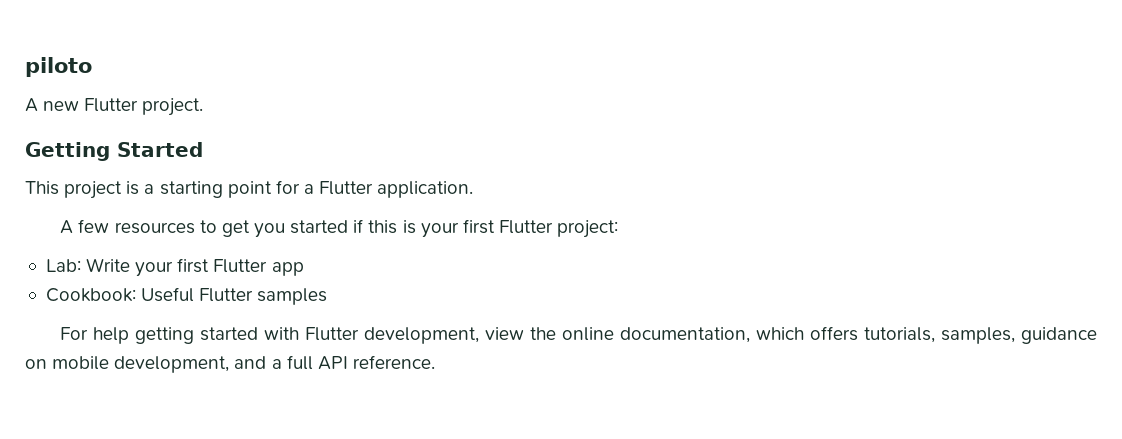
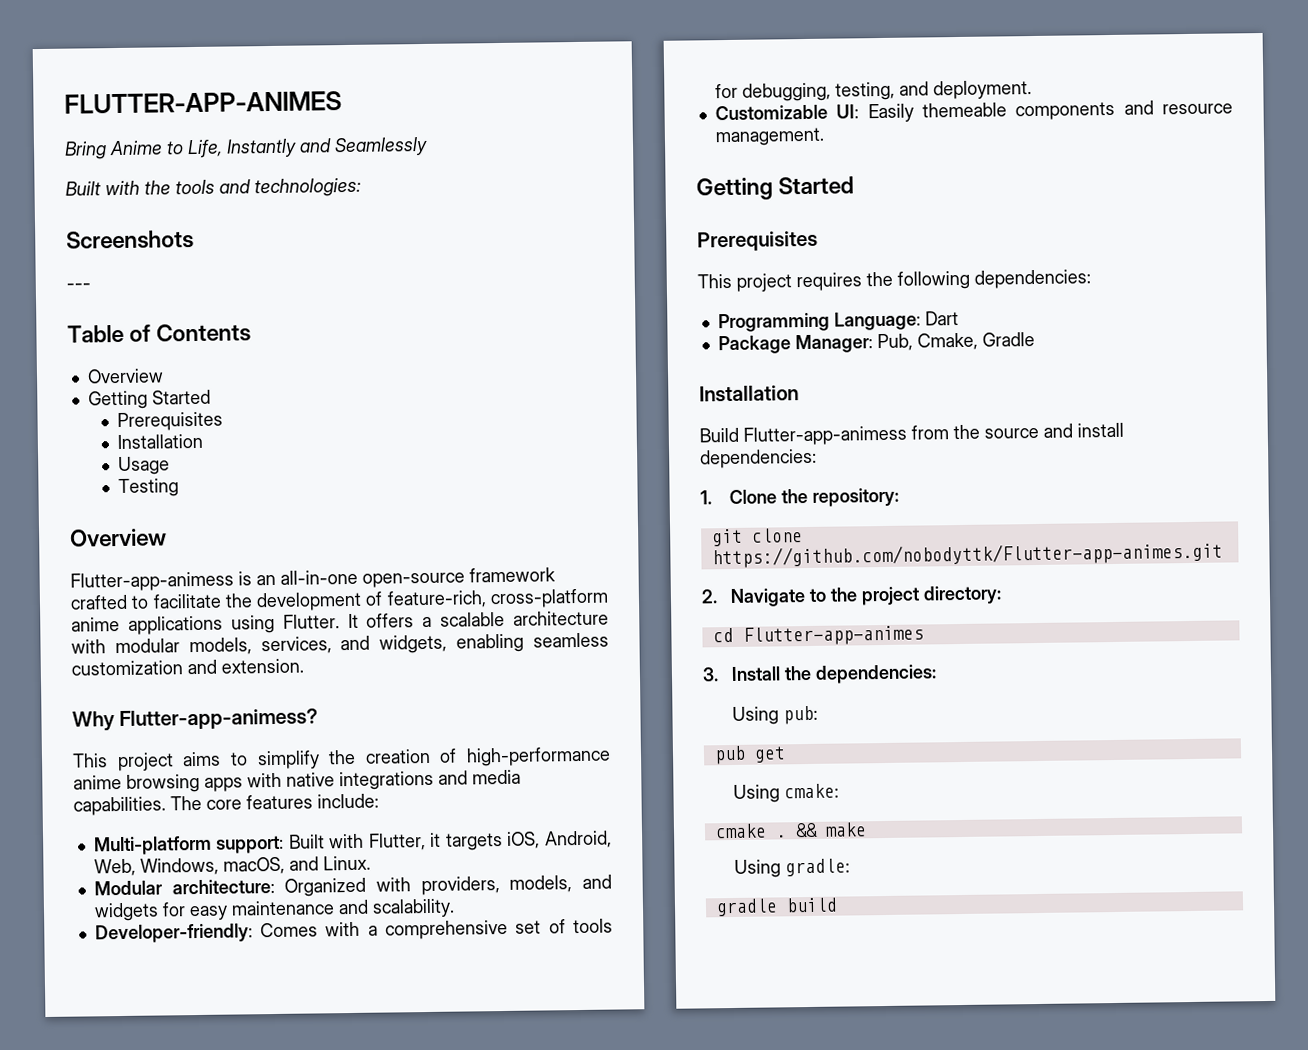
[25,57,92,77] [25,98,204,116] [25,142,203,161] [25,180,474,199] [60,219,619,238] [45,258,304,277] [45,287,328,305] [60,326,1097,344] [25,355,435,373] piloto // A new Flutter project. // Getting Started // This project is a starting point for a Flutter application. // A few resources to get you started if this is your first Flutter project: // Lab: Write your first Flutter app // Cookbook: Useful Flutter samples // For help getting started with Flutter development, view the online documentation, which offers tutorials, samples, guidance on mobile development, and a full API reference. -> [64,91,342,114] [64,136,428,160] [65,177,361,198] [66,230,194,250] [66,283,91,290] [67,323,252,343] [86,368,164,384] [87,389,211,410] [117,411,224,432] [117,433,204,450] [118,456,171,476] [118,478,180,498] [70,528,167,547] [70,567,556,592] [70,588,609,612] [71,610,609,635] [71,632,609,656] [71,658,304,676] [72,708,319,732] [72,746,611,772] [73,769,521,793] [73,793,379,816] [93,830,612,856] [93,855,371,877] [93,874,612,897] [93,898,455,922] [94,918,614,944] [714,80,1032,102] [714,100,1233,123] [714,127,825,147] [696,176,855,201] [697,230,818,252] [697,269,1091,292] [717,310,959,333] [717,332,1035,355] [699,385,799,402] [699,422,1124,446] [700,448,817,469] [700,487,900,507] [711,528,803,547] [711,541,1223,569] [701,585,1003,607] [712,625,924,646] [702,664,938,684] [732,705,819,725] [713,745,786,765] [733,783,840,803] [714,822,867,839] [734,858,851,878] [715,897,838,917] FLUTTER-APP-ANIMES // Bring Anime to Life, Instantly and Seamlessly // Built with the tools and technologies: // Screenshots // --- // Table of Contents // Overview // Getting Started // Prerequisites // Installation // Usage // Testing // Overview // Flutter-app-animess is an all-in-one open-source framework crafted to facilitate the development of feature-rich, cross-platform anime applications using Flutter. It offers a scalable architecture with modular models, services, and widgets, enabling seamless customization and extension. // Why Flutter-app-animess? // This project aims to simplify the creation of high-performance anime browsing apps with native integrations and media capabilities. The core features include: // Multi-platform support: Built with Flutter, it targets iOS, Android, Web, Windows, macOS, and Linux. // Modular architecture: Organized with providers, models, and widgets for easy maintenance and scalability. // Developer-friendly: Comes with a comprehensive set of tools for debugging, testing, and deployment. // Customizable UI: Easily themeable components and resource management. // Getting Started // Prerequisites // This project requires the following dependencies: // Programming Language: Dart // Package Manager: Pub, Cmake, Gradle // Installation // Build Flutter-app-animess from the source and install dependencies: // 1. Clone the repository: // git clone https://github.com/nobodyttk/Flutter-app-animes.git // 2. Navigate to the project directory: // cd Flutter-app-animes // 3. Install the dependencies: // Using pub: // pub get // Using cmake: // cmake . && make // Using gradle: // gradle build

